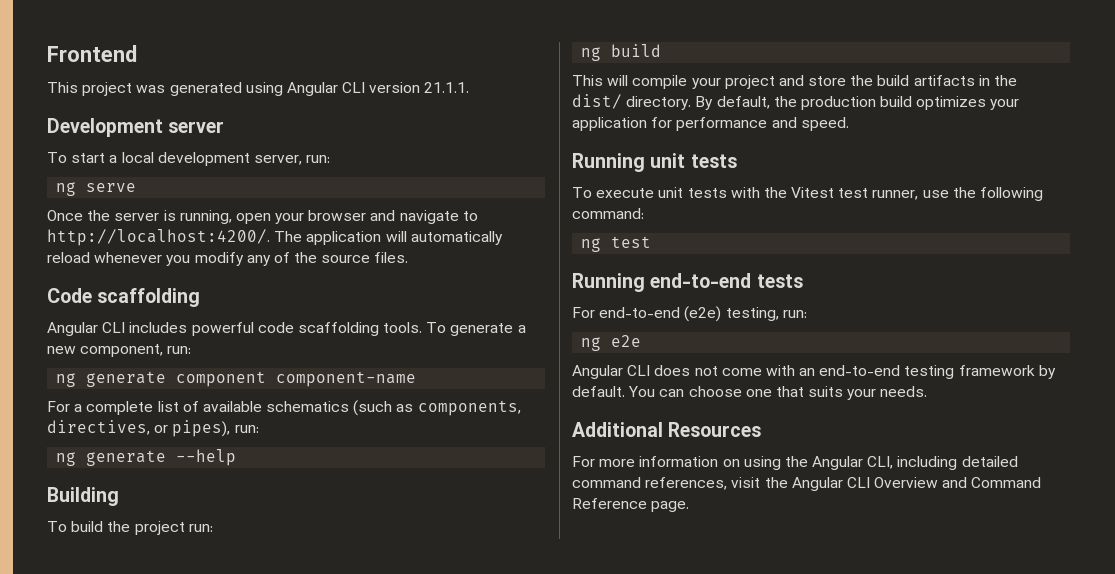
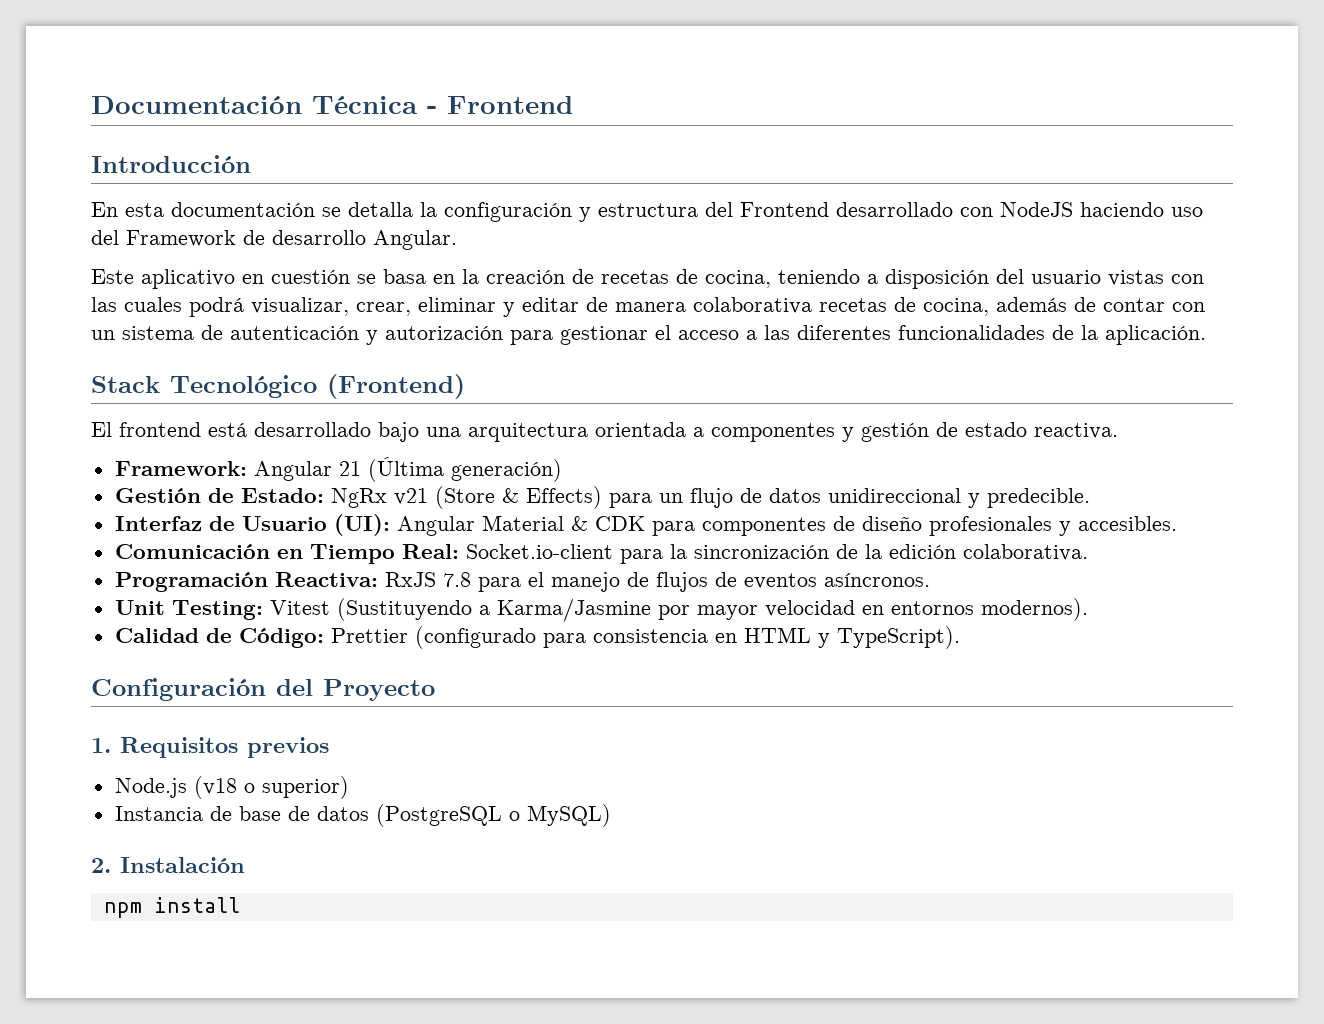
[47,45,137,62] [47,82,470,96] [47,118,225,137] [47,152,331,166] [56,182,137,196] [47,210,478,224] [47,229,503,246] [47,252,409,266] [47,288,201,307] [47,322,526,336] [47,344,192,357] [56,371,417,387] [47,400,521,416] [47,420,259,437] [56,449,237,466] [47,487,119,506] [47,521,213,535] [581,44,662,61] [572,75,1018,89] [572,94,1020,110] [572,117,849,131] [572,153,737,172] [572,187,1044,201] [572,208,644,219] [581,236,652,252] [572,273,803,292] [572,306,807,322] [581,335,642,351] [572,365,1056,379] [572,386,928,400] [572,422,762,437] [572,456,1018,470] [572,477,1042,491] [572,498,690,512] Frontend // This project was generated using Angular CLI version 21.1.1. // Development server // To start a local development server, run: // ng serve // Once the server is running, open your browser and navigate to http://localhost:4200/. The application will automatically reload whenever you modify any of the source files. // Code scaffolding // Angular CLI includes powerful code scaffolding tools. To generate a new component, run: // ng generate component component-name // For a complete list of available schematics (such as components, directives, or pipes), run: // ng generate --help // Building // To build the project run: // ng build // This will compile your project and store the build artifacts in the dist/ directory. By default, the production build optimizes your application for performance and speed. // Running unit tests // To execute unit tests with the Vitest test runner, use the following command: // ng test // Running end-to-end tests // For end-to-end (e2e) testing, run: // ng e2e // Angular CLI does not come with an end-to-end testing framework by default. You can choose one that suits your needs. // Additional Resources // For more information on using the Angular CLI, including detailed command references, visit the Angular CLI Overview and Command Reference page. -> [91,96,573,114] [91,155,251,173] [91,202,1203,222] [91,230,457,250] [91,269,1204,289] [91,297,1205,317] [91,325,1206,345] [91,374,465,399] [91,422,1118,442] [114,457,562,482] [114,486,1090,509] [114,514,1177,536] [114,544,1088,564] [114,572,930,592] [114,598,1088,622] [114,626,960,649] [91,678,435,701] [91,737,329,758] [114,776,349,799] [114,804,611,827] [91,857,245,873] [103,897,240,918] Documentación Técnica - Frontend // Introducción // En esta documentación se detalla la configuración y estructura del Frontend desarrollado con NodeJS haciendo uso del Framework de desarrollo Angular. // Este aplicativo en cuestión se basa en la creación de recetas de cocina, teniendo a disposición del usuario vistas con las cuales podrá visualizar, crear, eliminar y editar de manera colaborativa recetas de cocina, además de contar con un sistema de autenticación y autorización para gestionar el acceso a las diferentes funcionalidades de la aplicación. // Stack Tecnológico (Frontend) // El frontend está desarrollado bajo una arquitectura orientada a componentes y gestión de estado reactiva. // Framework: Angular 21 (Última generación) // Gestión de Estado: NgRx v21 (Store & Effects) para un flujo de datos unidireccional y predecible. // Interfaz de Usuario (UI): Angular Material & CDK para componentes de diseño profesionales y accesibles. // Comunicación en Tiempo Real: Socket.io-client para la sincronización de la edición colaborativa. // Programación Reactiva: RxJS 7.8 para el manejo de flujos de eventos asíncronos. // Unit Testing: Vitest (Sustituyendo a Karma/Jasmine por mayor velocidad en entornos modernos). // Calidad de Código: Prettier (configurado para consistencia en HTML y TypeScript). // Configuración del Proyecto // 1. Requisitos previos // Node.js (v18 o superior) // Instancia de base de datos (PostgreSQL o MySQL) // 2. Instalación // npm install

